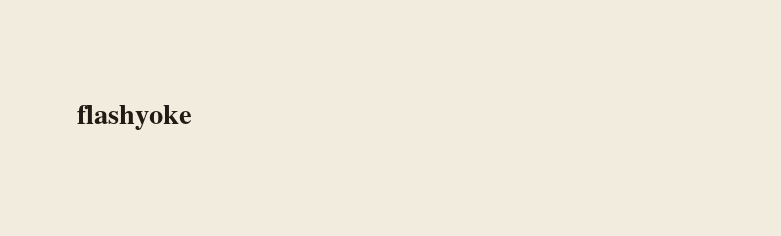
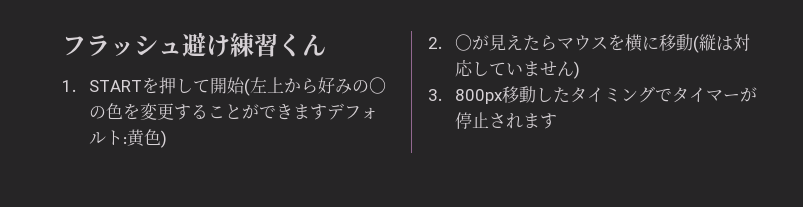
[77,105,192,130] flashyoke -> [62,32,326,57] [62,77,387,96] [89,103,379,120] [89,129,168,148] [428,34,751,53] [455,60,581,79] [428,86,758,104] [455,112,558,129] フラッシュ避け練習くん // 1. STARTを押して開始(左上から好みの〇の色を変更することができますデフォルト:黄色) // 2.〇が見えたらマウスを横に移動(縦は対応していません) // 3. 800px移動したタイミングでタイマーが停止されます

